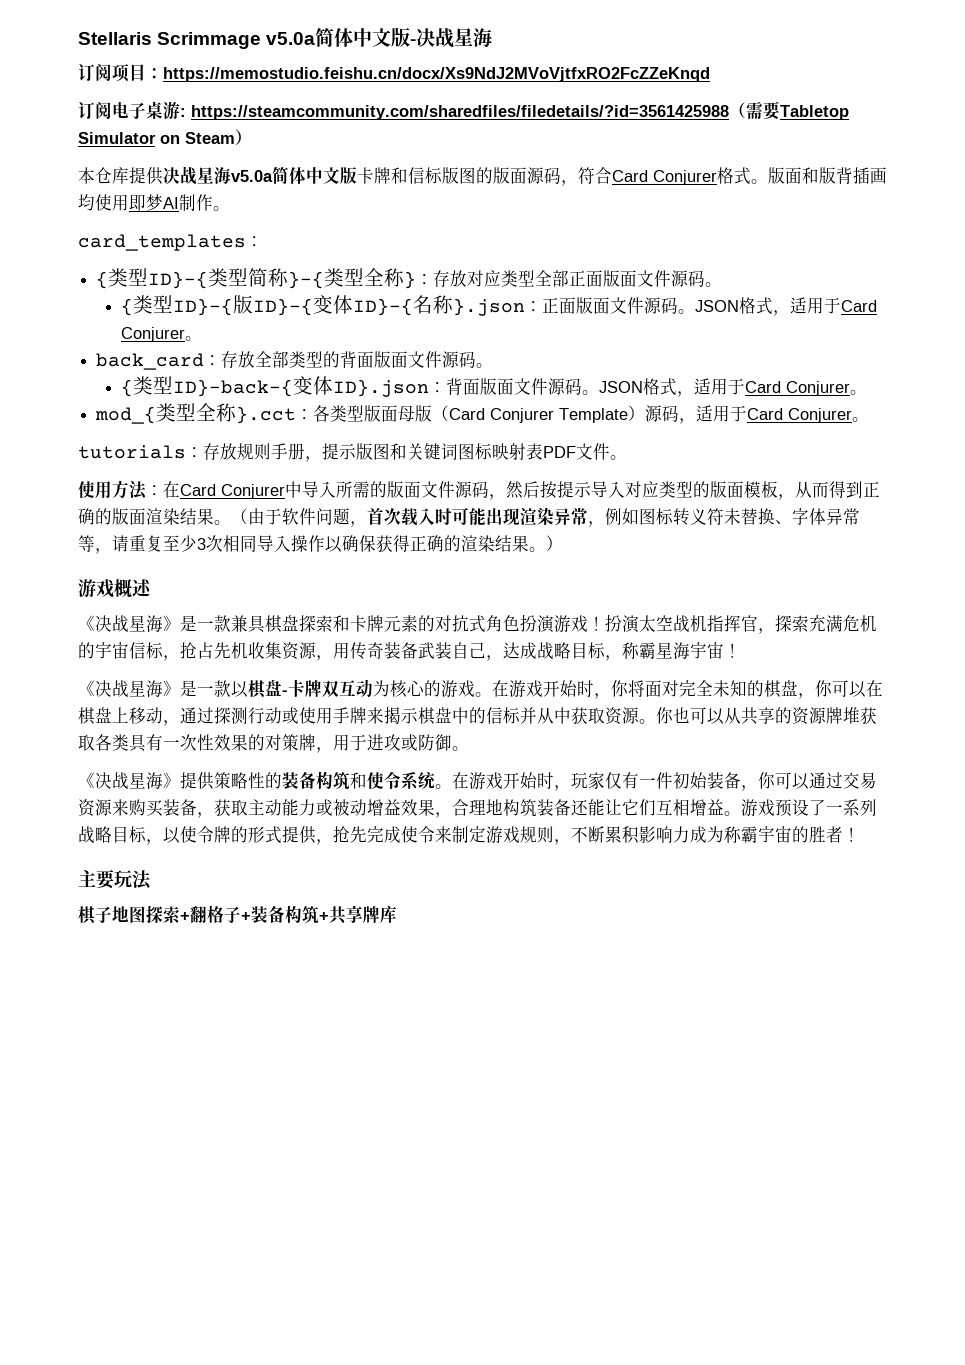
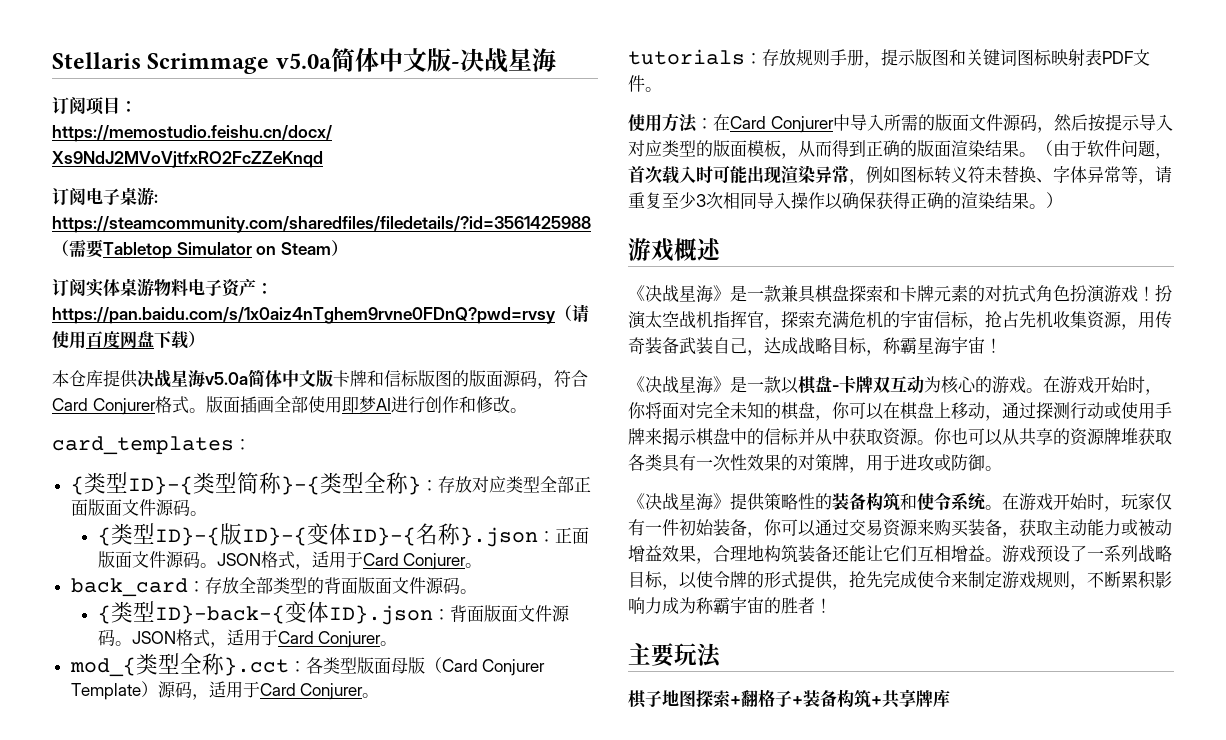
(252, 137) none -> [52,278,273,297] [52,304,589,324] [52,331,205,349] // 订阅实体桌游物料电子资产：https://pan.baidu.com/s/1x0aiz4nTghem9rvne0FDnQ?pwd=rvsy（请使用百度网盘下载）
[802,167,887,185] [78,194,213,211] 和版背插画均使用即梦AI制作 -> [239,396,510,413] 插画全部使用即梦AI进行创作和修改

